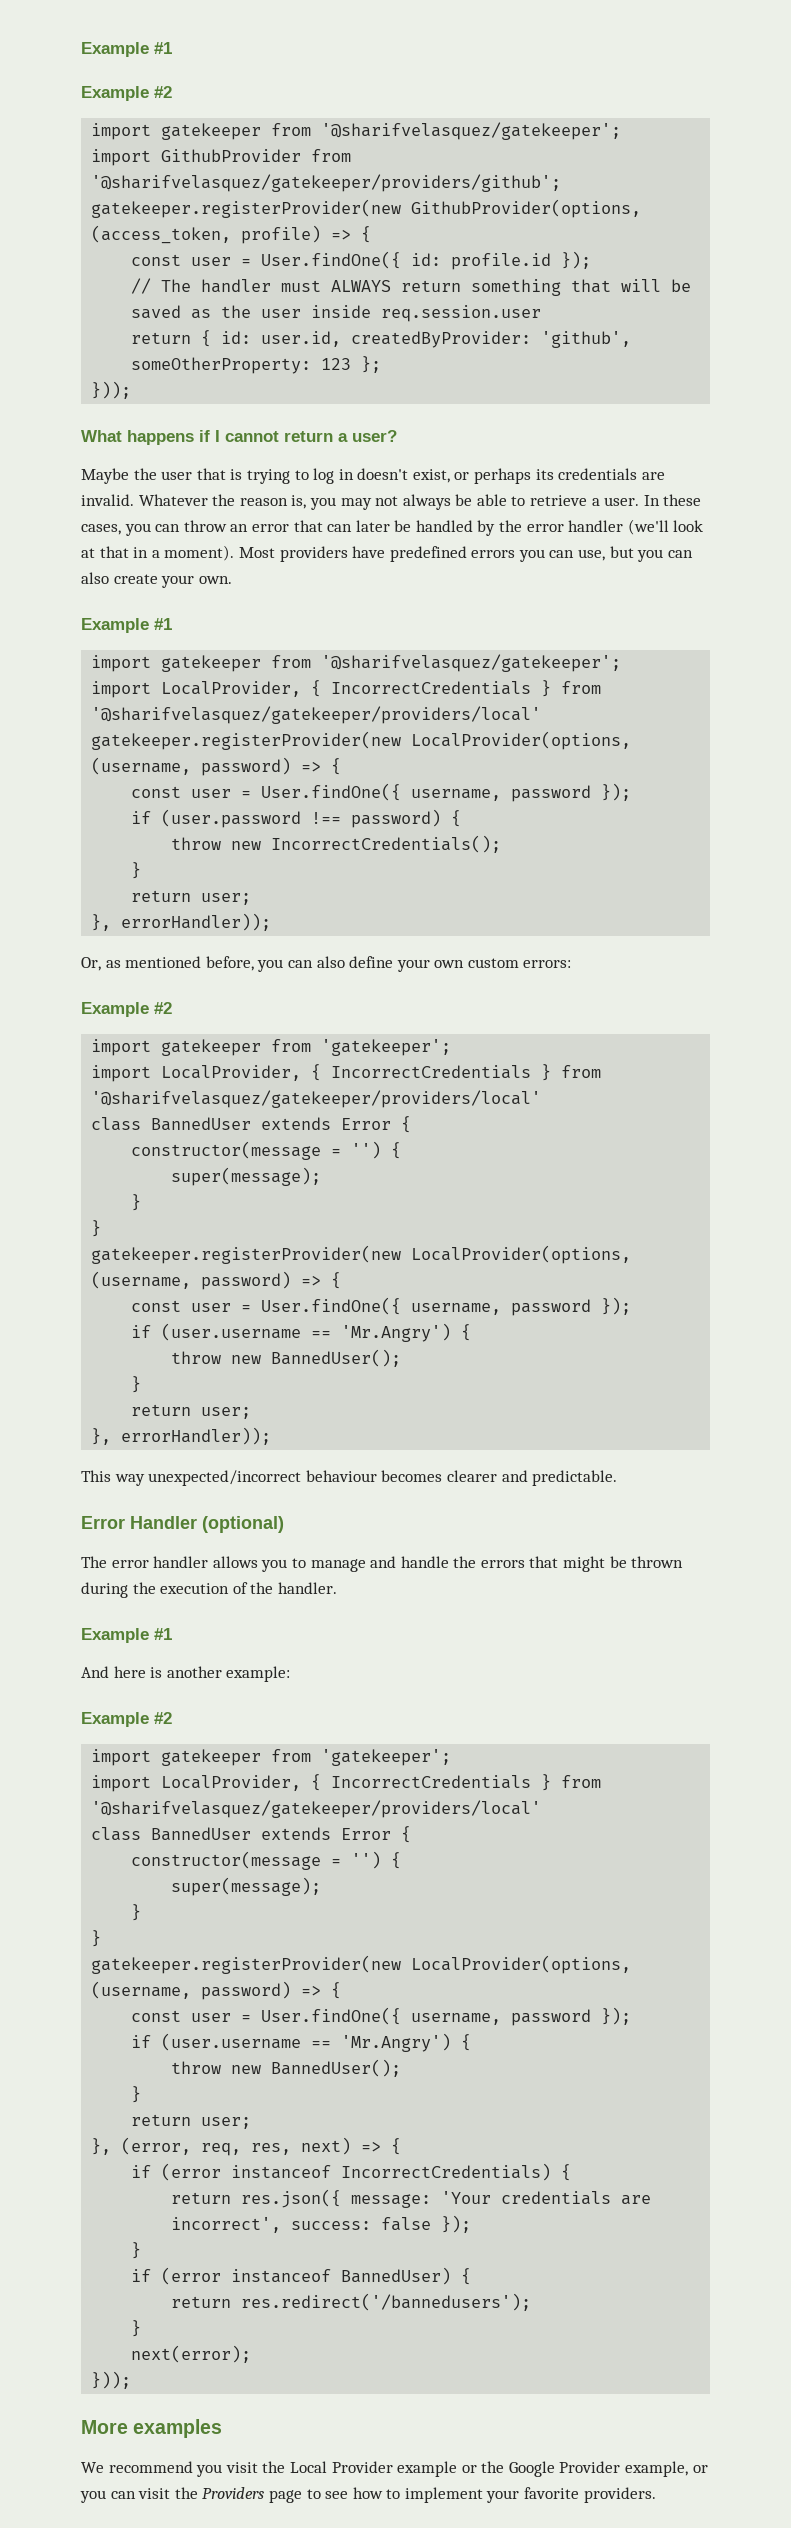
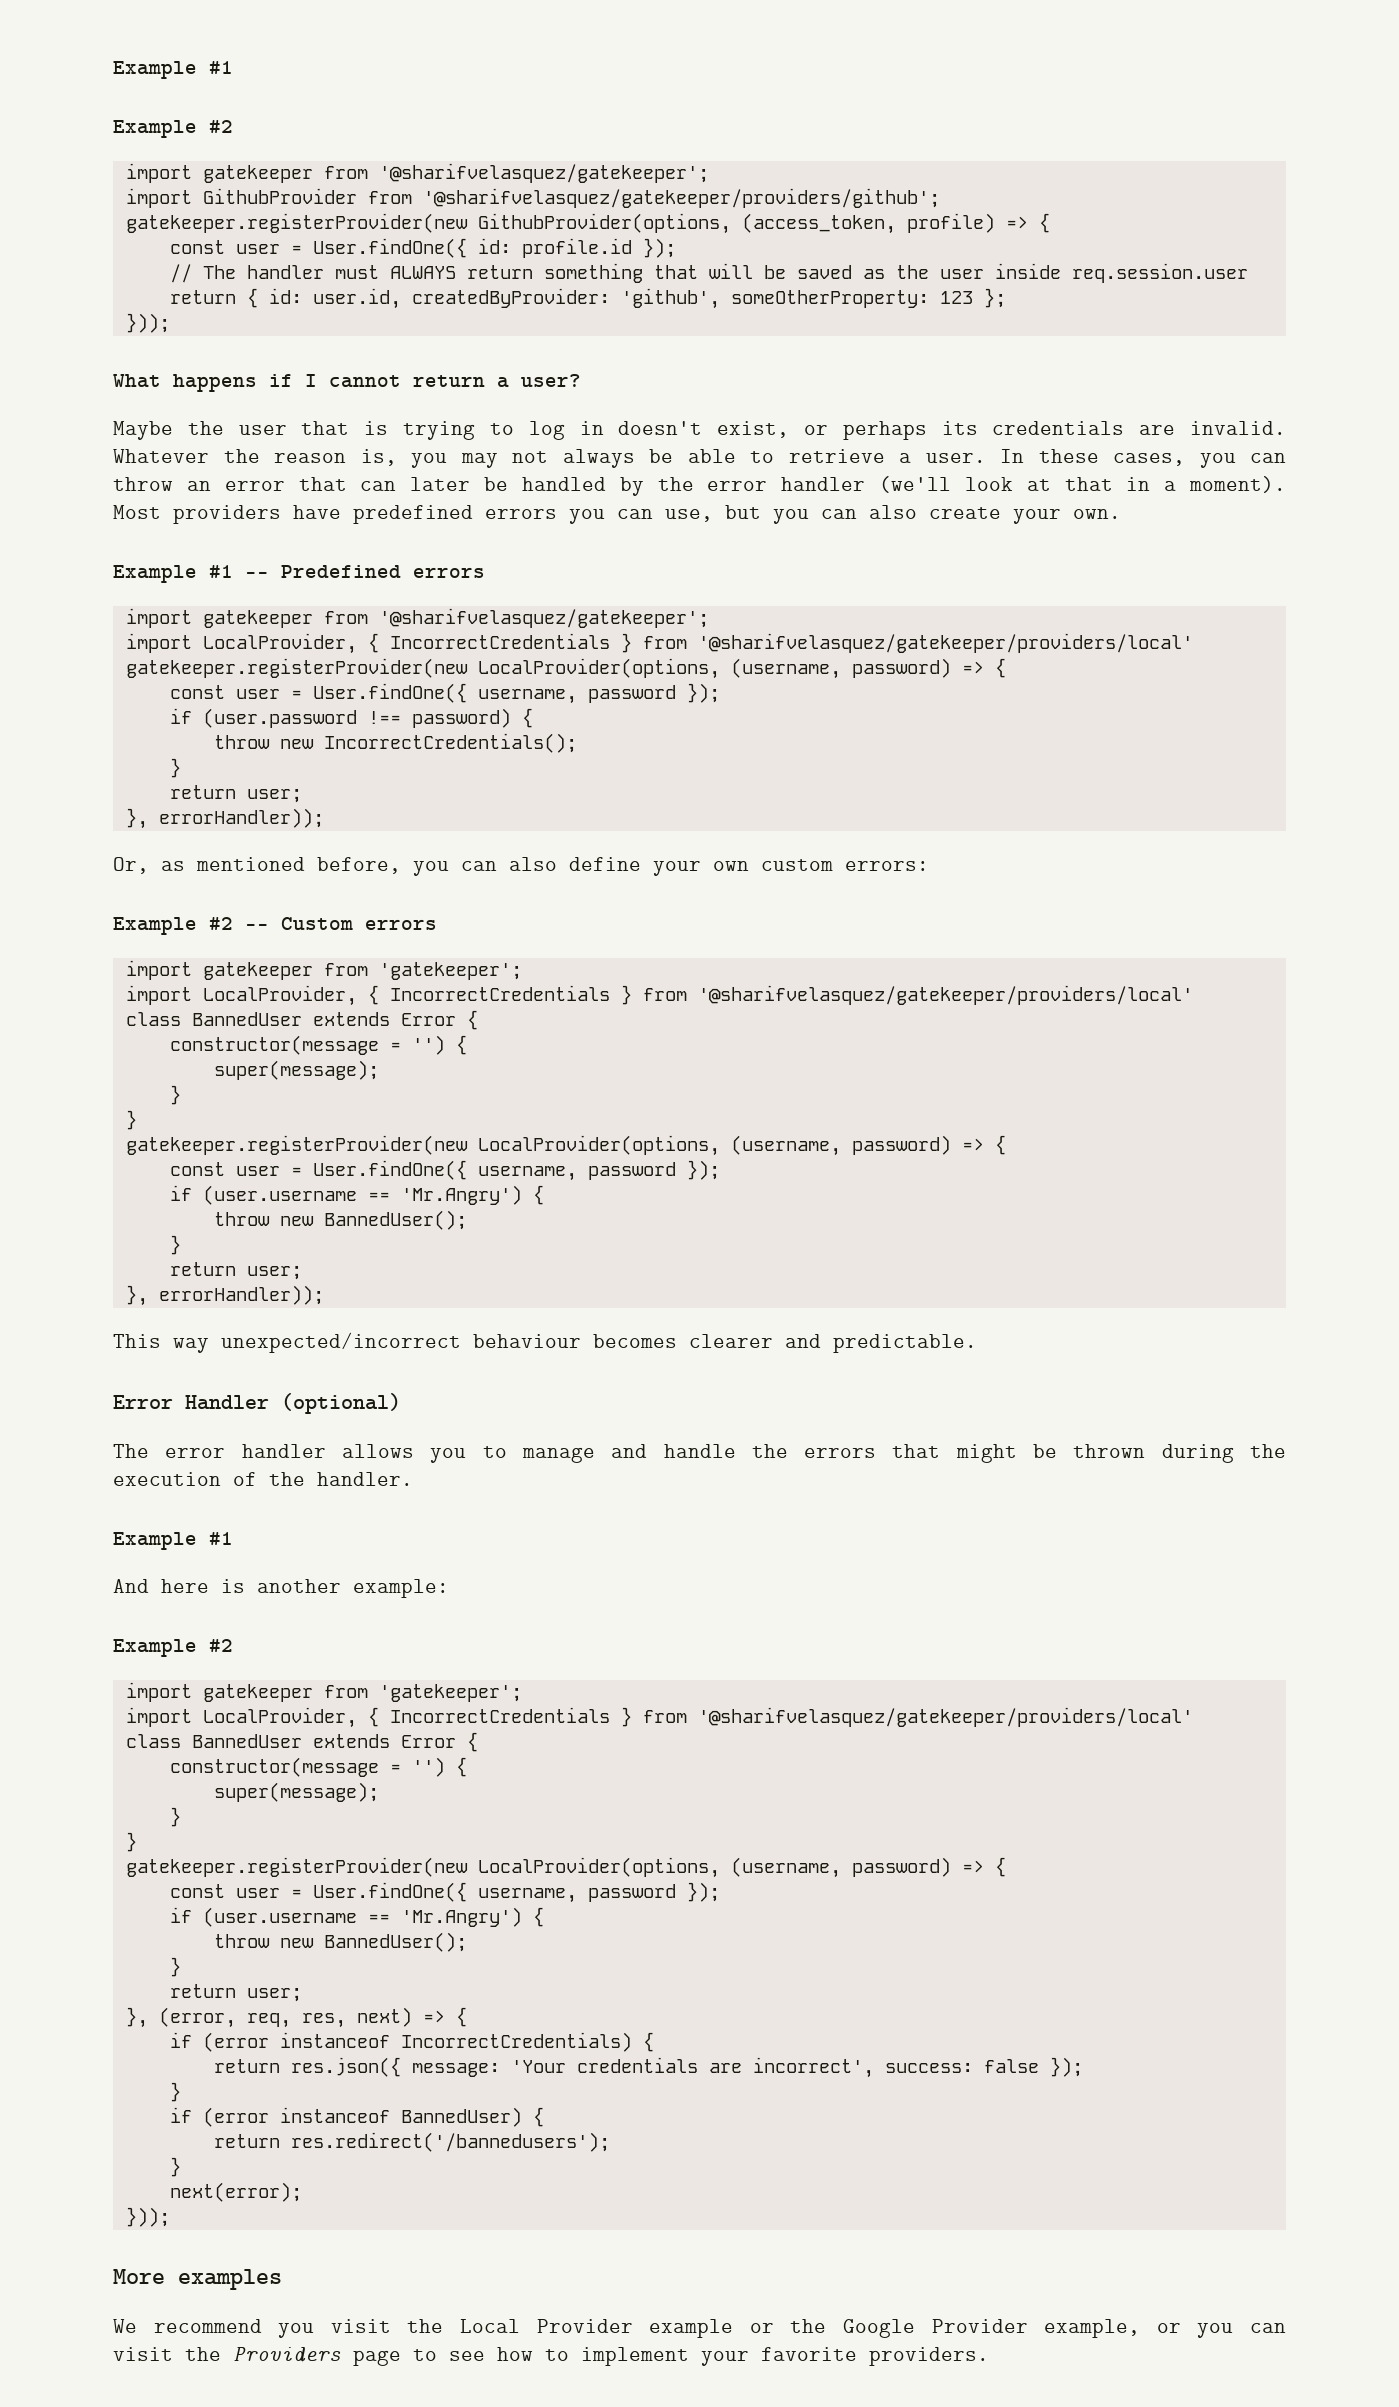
(172, 624) none -> [245,565,485,578] -- Predefined errors
(172, 1008) none -> [245,917,437,930] -- Custom errors

